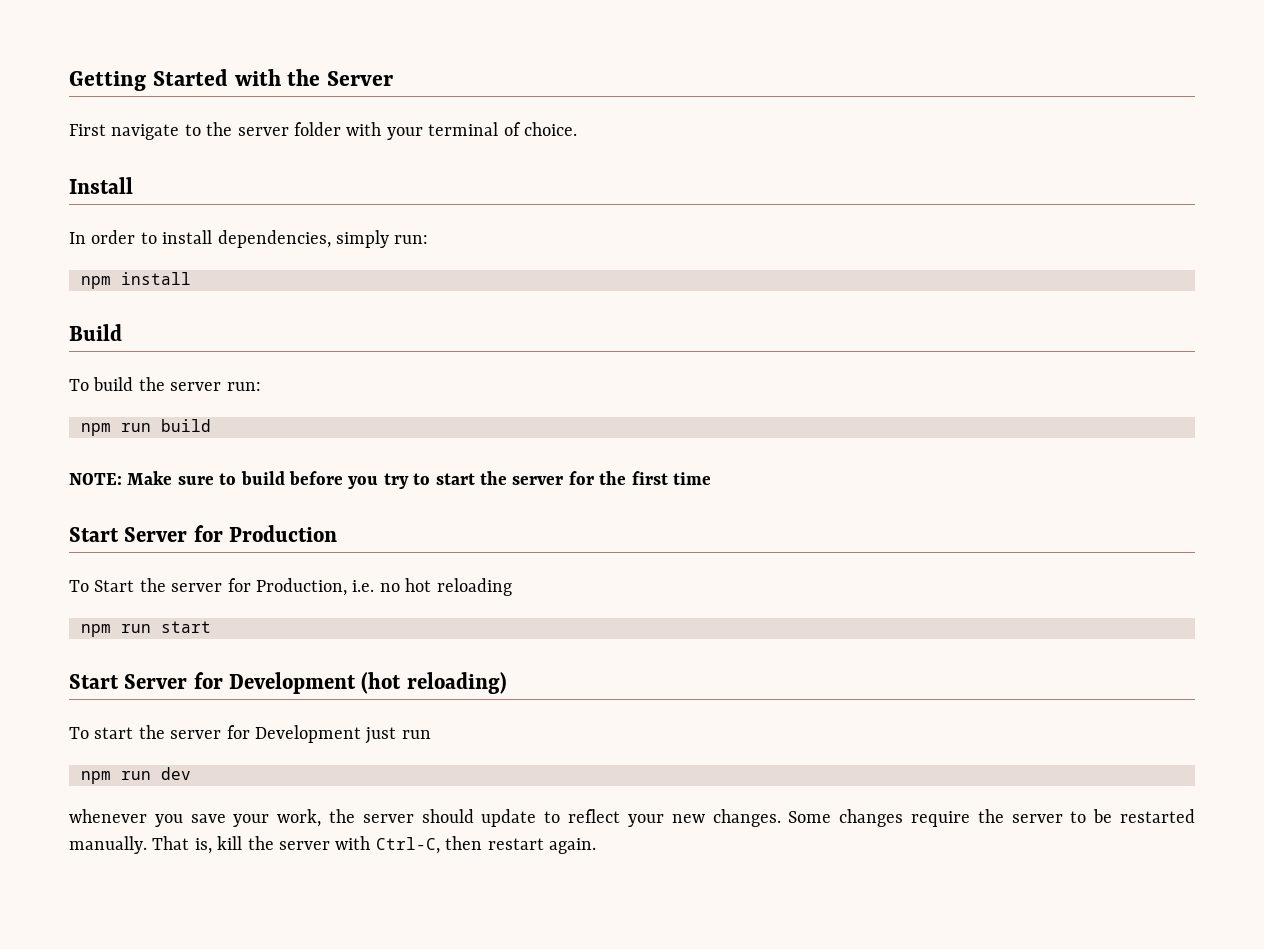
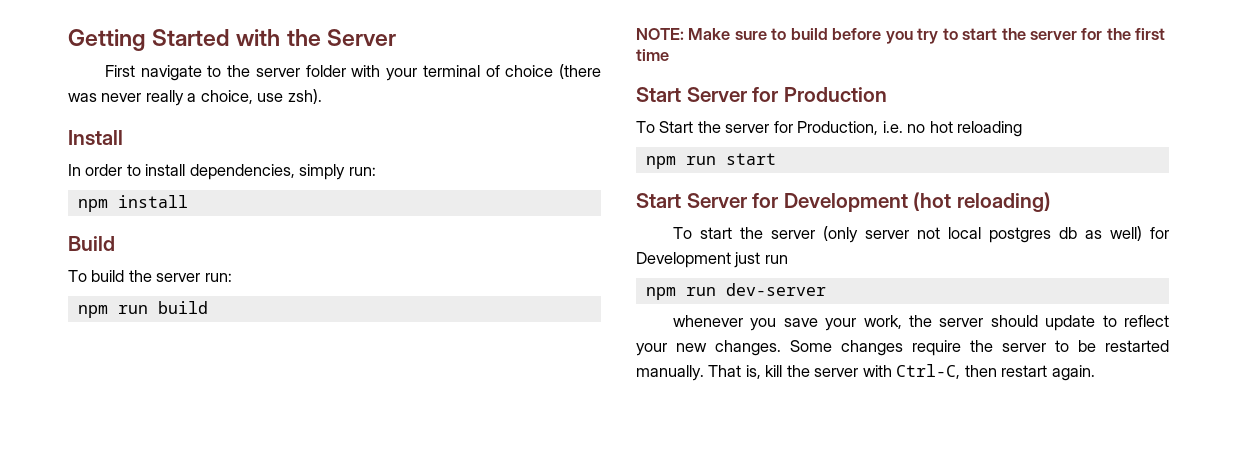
[523,122,577,136] choice. -> [505,64,601,79] [68,89,322,106] choice (there was never really a choice, use zsh).
(222, 734) none -> [822,226,1142,243] (only server not local postgres db as well)
[161,767,191,780] dev -> [725,283,826,296] dev-server

